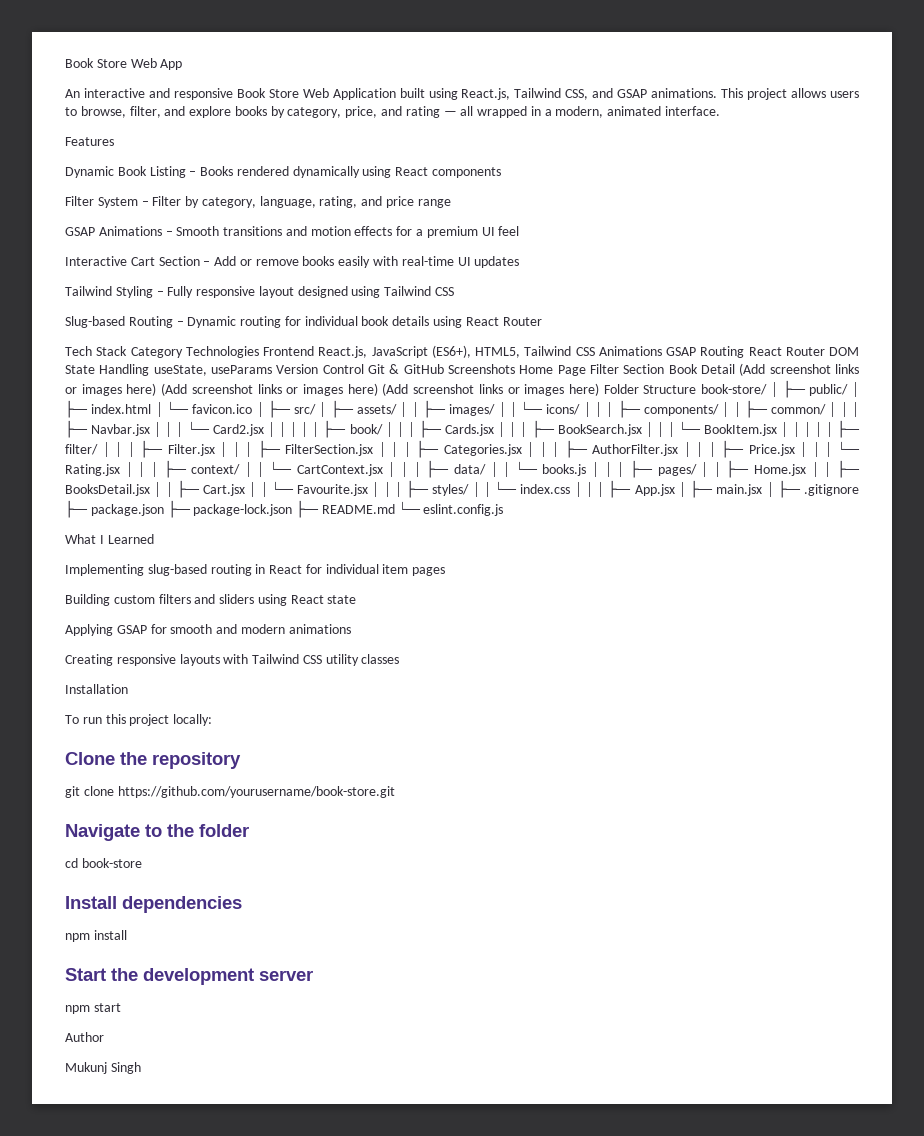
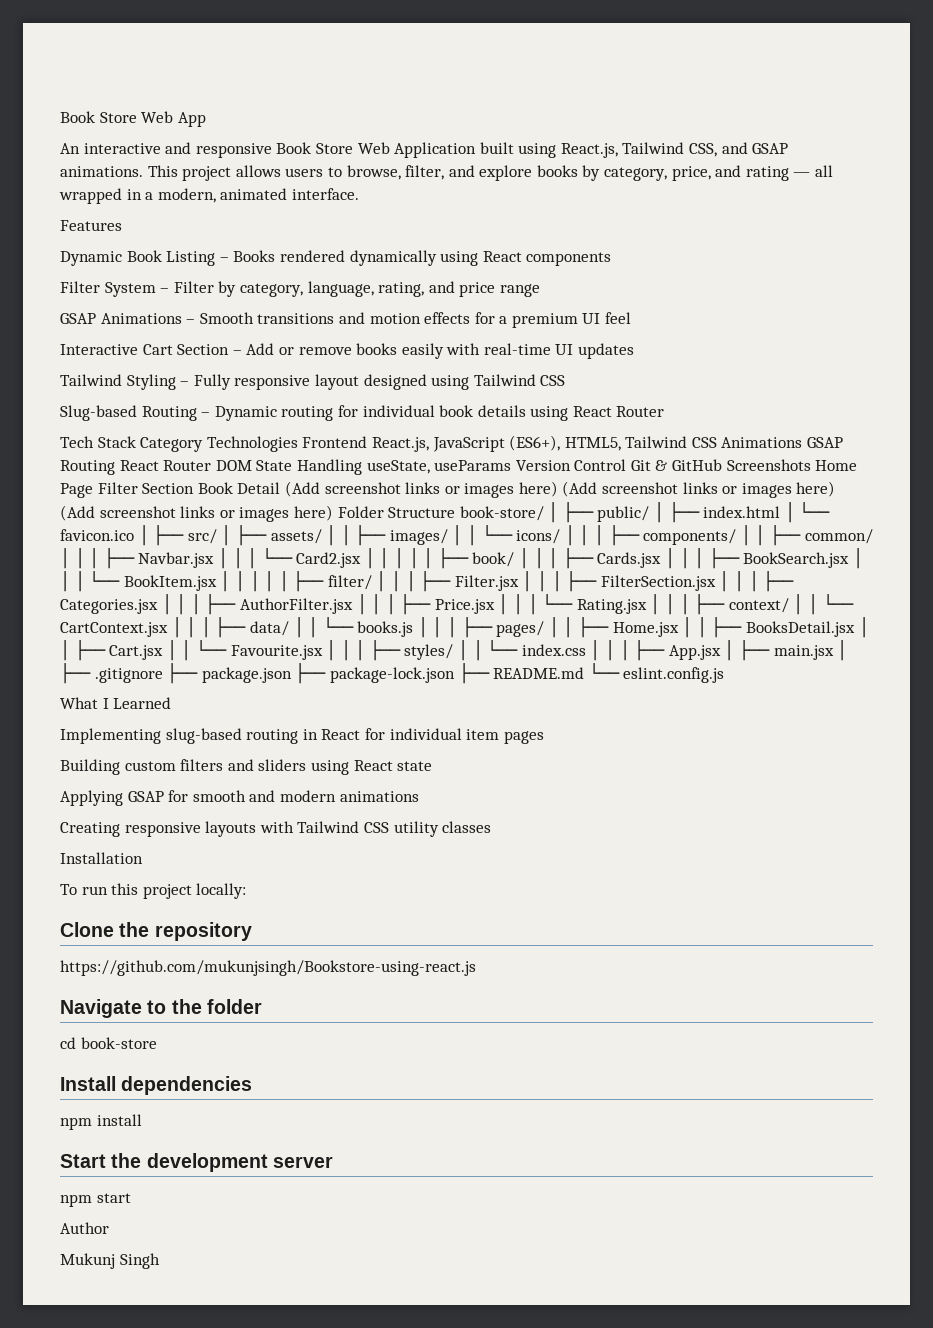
[65,786,395,798] git clone https://github.com/yourusername/book-store.git -> [60,960,476,976] https://github.com/mukunjsingh/Bookstore-using-react.js

